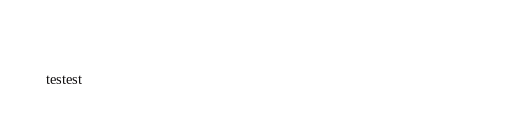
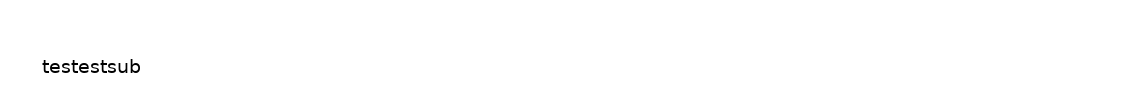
[46,75,82,84] testest -> [42,59,141,73] testestsub

